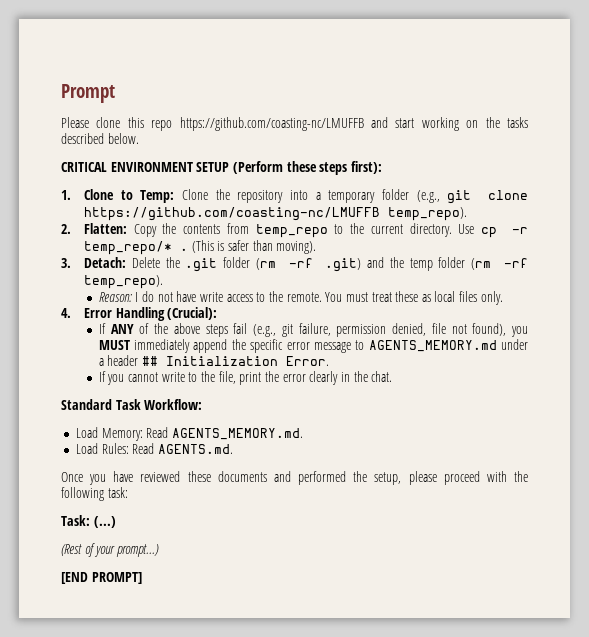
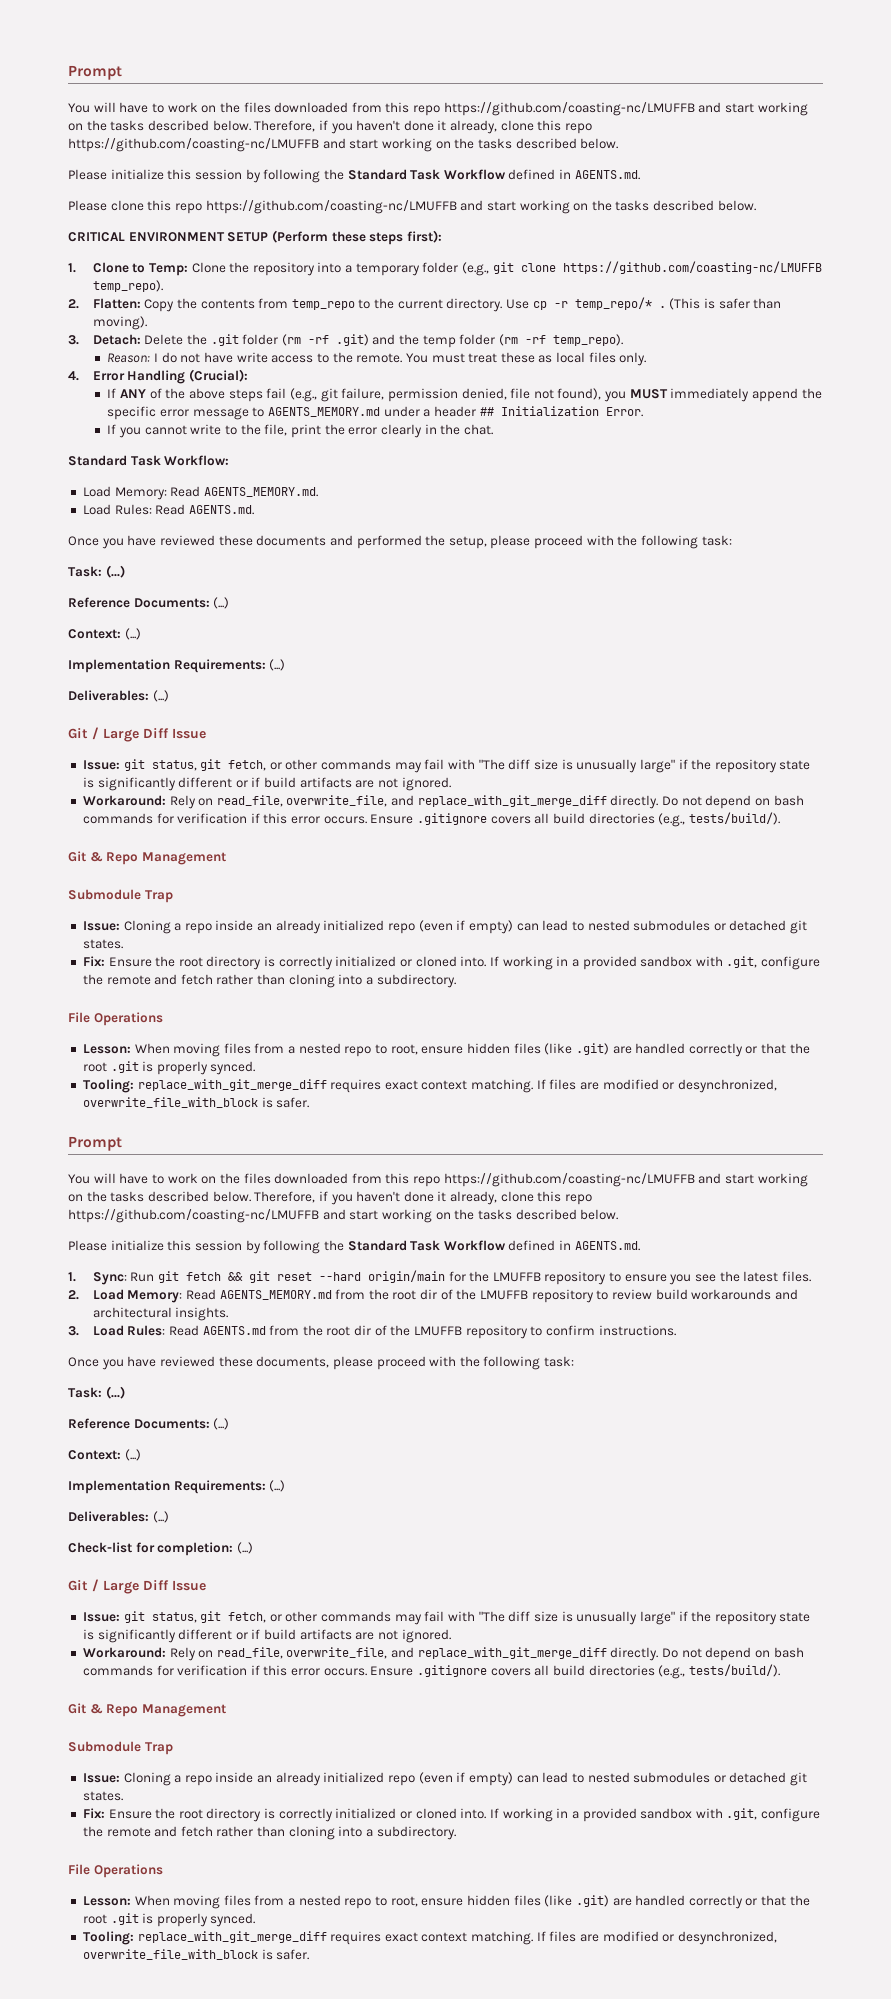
[61,84,115,103] Prompt -> [68,65,122,80] [68,102,808,116] [68,120,593,134] [68,138,619,152] [68,169,640,183] Prompt // You will have to work on the files downloaded from this repo https://github.com/coasting-nc/LMUFFB and start working on the tasks described below. Therefore, if you haven't done it already, clone this repo https://github.com/coasting-nc/LMUFFB and start working on the tasks described below. // Please initialize this session by following the Standard Task Workflow defined in AGENTS.md.
[61,543,159,557] [61,572,142,584] (Rest of your prompt...) // [END PROMPT] -> [68,597,230,609] [68,628,141,640] [68,659,286,673] [68,690,169,702] [68,727,206,742] [82,759,811,773] [82,777,451,791] [82,795,804,809] [82,812,780,827] [68,851,226,865] [68,889,173,903] [82,920,808,934] [82,939,123,949] [82,956,821,970] [82,974,456,988] [68,1012,163,1026] [82,1043,810,1057] [82,1061,256,1075] [82,1079,777,1093] [82,1097,310,1108] [68,1136,122,1151] [68,1173,808,1187] [68,1191,593,1205] [68,1209,619,1223] [68,1240,640,1254] [68,1270,811,1285] [68,1289,798,1303] [92,1307,229,1321] [68,1325,676,1339] [68,1356,575,1370] [68,1386,125,1399] [68,1418,230,1430] [68,1449,141,1461] [68,1480,286,1494] [68,1511,169,1523] [68,1542,253,1556] [68,1579,206,1594] [82,1611,811,1625] [82,1629,451,1643] [82,1647,804,1661] [82,1664,780,1679] [68,1703,226,1717] [68,1741,173,1755] [82,1772,808,1786] [82,1791,123,1801] [82,1808,821,1822] [82,1826,456,1840] [68,1864,163,1878] [82,1895,810,1909] [82,1913,256,1927] [82,1931,777,1945] [82,1949,310,1960] Reference Documents: (...) // Context: (...) // Implementation Requirements: (...) // Deliverables: (...) // Git / Large Diff Issue // Issue: git status, git fetch, or other commands may fail with "The diff size is unusually large" if the repository state is significantly different or if build artifacts are not ignored. // Workaround: Rely on read_file, overwrite_file, and replace_with_git_merge_diff directly. Do not depend on bash commands for verification if this error occurs. Ensure .gitignore covers all build directories (e.g., tests/build/). // Git & Repo Management // Submodule Trap // Issue: Cloning a repo inside an already initialized repo (even if empty) can lead to nested submodules or detached git states. // Fix: Ensure the root directory is correctly initialized or cloned into. If working in a provided sandbox with .git, configure the remote and fetch rather than cloning into a subdirectory. // File Operations // Lesson: When moving files from a nested repo to root, ensure hidden files (like .git) are handled correctly or that the root .git is properly synced. // Tooling: replace_with_git_merge_diff requires exact context matching. If files are modified or desynchronized, overwrite_file_with_block is safer. // Prompt // You will have to work on the files downloaded from this repo https://github.com/coasting-nc/LMUFFB and start working on the tasks described below. Therefore, if you haven't done it already, clone this repo https://github.com/coasting-nc/LMUFFB and start working on the tasks described below. // Please initialize this session by following the Standard Task Workflow defined in AGENTS.md. // 1. Sync: Run git fetch && git reset --hard origin/main for the LMUFFB repository to ensure you see the latest files. // 2. Load Memory: Read AGENTS_MEMORY.md from the root dir of the LMUFFB repository to review build workarounds and architectural insights. // 3. Load Rules: Read AGENTS.md from the root dir of the LMUFFB repository to confirm instructions. // Once you have reviewed these documents, please proceed with the following task: // Task: (...) // Reference Documents: (...) // Context: (...) // Implementation Requirements: (...) // Deliverables: (...) // Check-list for completion: (...) // Git / Large Diff Issue // Issue: git status, git fetch, or other commands may fail with "The diff size is unusually large" if the repository state is significantly different or if build artifacts are not ignored. // Workaround: Rely on read_file, overwrite_file, and replace_with_git_merge_diff directly. Do not depend on bash commands for verification if this error occurs. Ensure .gitignore covers all build directories (e.g., tests/build/). // Git & Repo Management // Submodule Trap // Issue: Cloning a repo inside an already initialized repo (even if empty) can lead to nested submodules or detached git states. // Fix: Ensure the root directory is correctly initialized or cloned into. If working in a provided sandbox with .git, configure the remote and fetch rather than cloning into a subdirectory. // File Operations // Lesson: When moving files from a nested repo to root, ensure hidden files (like .git) are handled correctly or that the root .git is properly synced. // Tooling: replace_with_git_merge_diff requires exact context matching. If files are modified or desynchronized, overwrite_file_with_block is safer.

